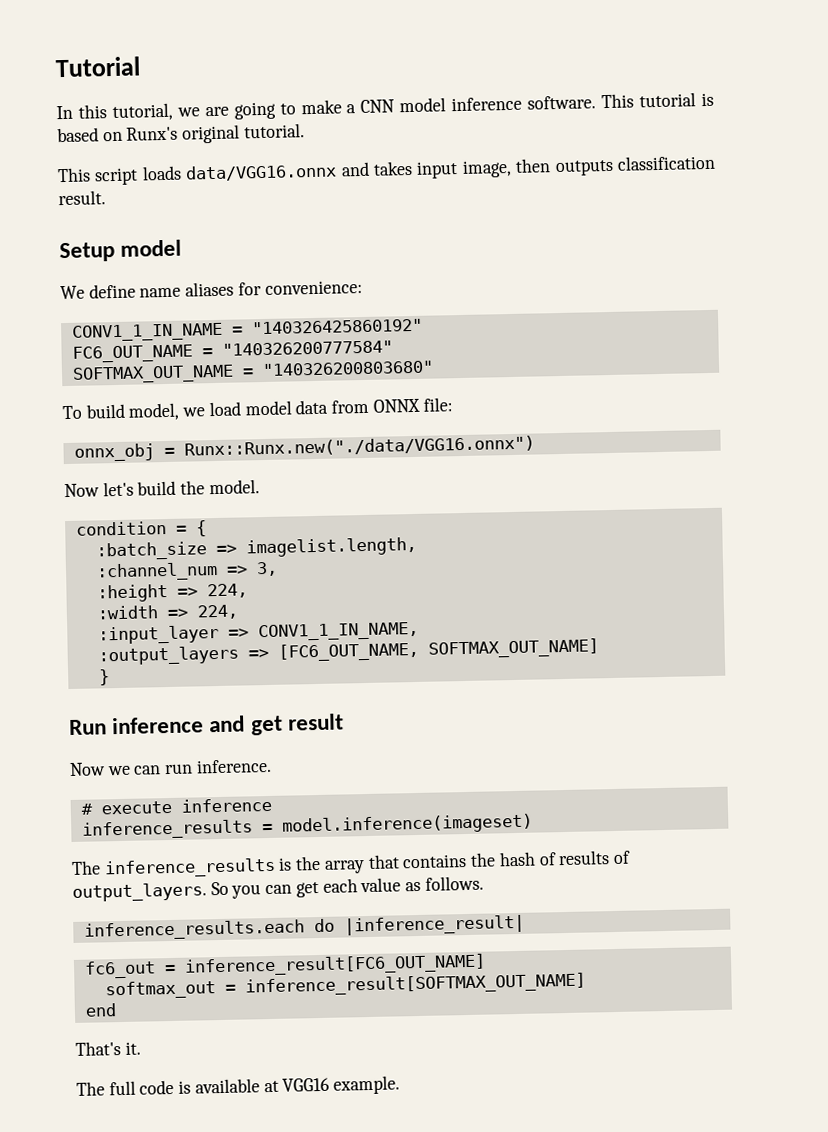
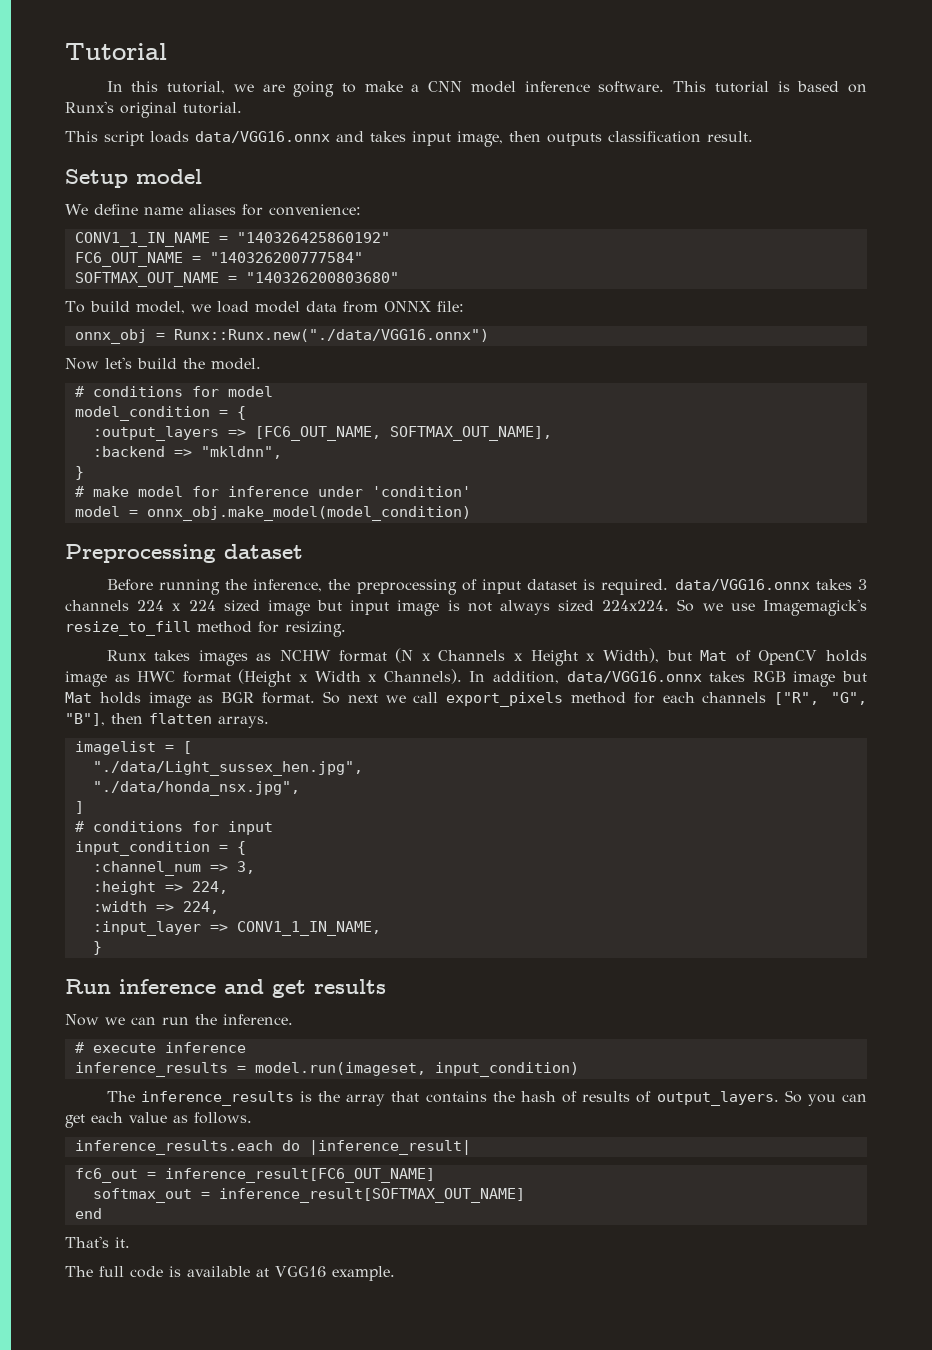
[75,520,207,537] [95,536,417,561] condition = { // :batch_size => imagelist.length, -> [74,386,273,397] [74,406,246,421] [92,426,552,441] [92,446,282,459] [74,466,84,480] [74,486,471,497] [74,506,471,521] [65,544,303,563] [106,579,868,595] [65,599,867,616] [65,621,346,637] [106,648,868,666] [65,669,868,687] [65,691,868,708] [65,713,269,728] [74,741,192,755] [92,761,363,776] [92,781,300,796] [74,801,84,814] [74,821,273,835] [74,841,246,856] # conditions for model // model_condition = { // :output_layers => [FC6_OUT_NAME, SOFTMAX_OUT_NAME], // :backend => "mkldnn", // } // # make model for inference under 'condition' // model = onnx_obj.make_model(model_condition) // Preprocessing dataset // Before running the inference, the preprocessing of input dataset is required. data/VGG16.onnx takes 3 channels 224 x 224 sized image but input image is not always sized 224x224. So we use Imagemagick's resize_to_fill method for resizing. // Runx takes images as NCHW format (N x Channels x Height x Width), but Mat of OpenCV holds image as HWC format (Height x Width x Channels). In addition, data/VGG16.onnx takes RGB image but Mat holds image as BGR format. So next we call export_pixels method for each channels ["R", "G", "B"], then flatten arrays. // imagelist = [ // "./data/Light_sussex_hen.jpg", // "./data/honda_nsx.jpg", // ] // # conditions for input // input_condition = {
[97,638,599,666] // :output_layers => [FC6_OUT_NAME, SOFTMAX_OUT_NAME] -> (381, 928) none
[286,713,344,731] result -> [314,979,386,994] results
(194, 769) none -> [195,1014,217,1025] the
[281,813,533,836] model.inference(imageset) -> [254,1062,579,1077] model.run(imageset, input_condition)

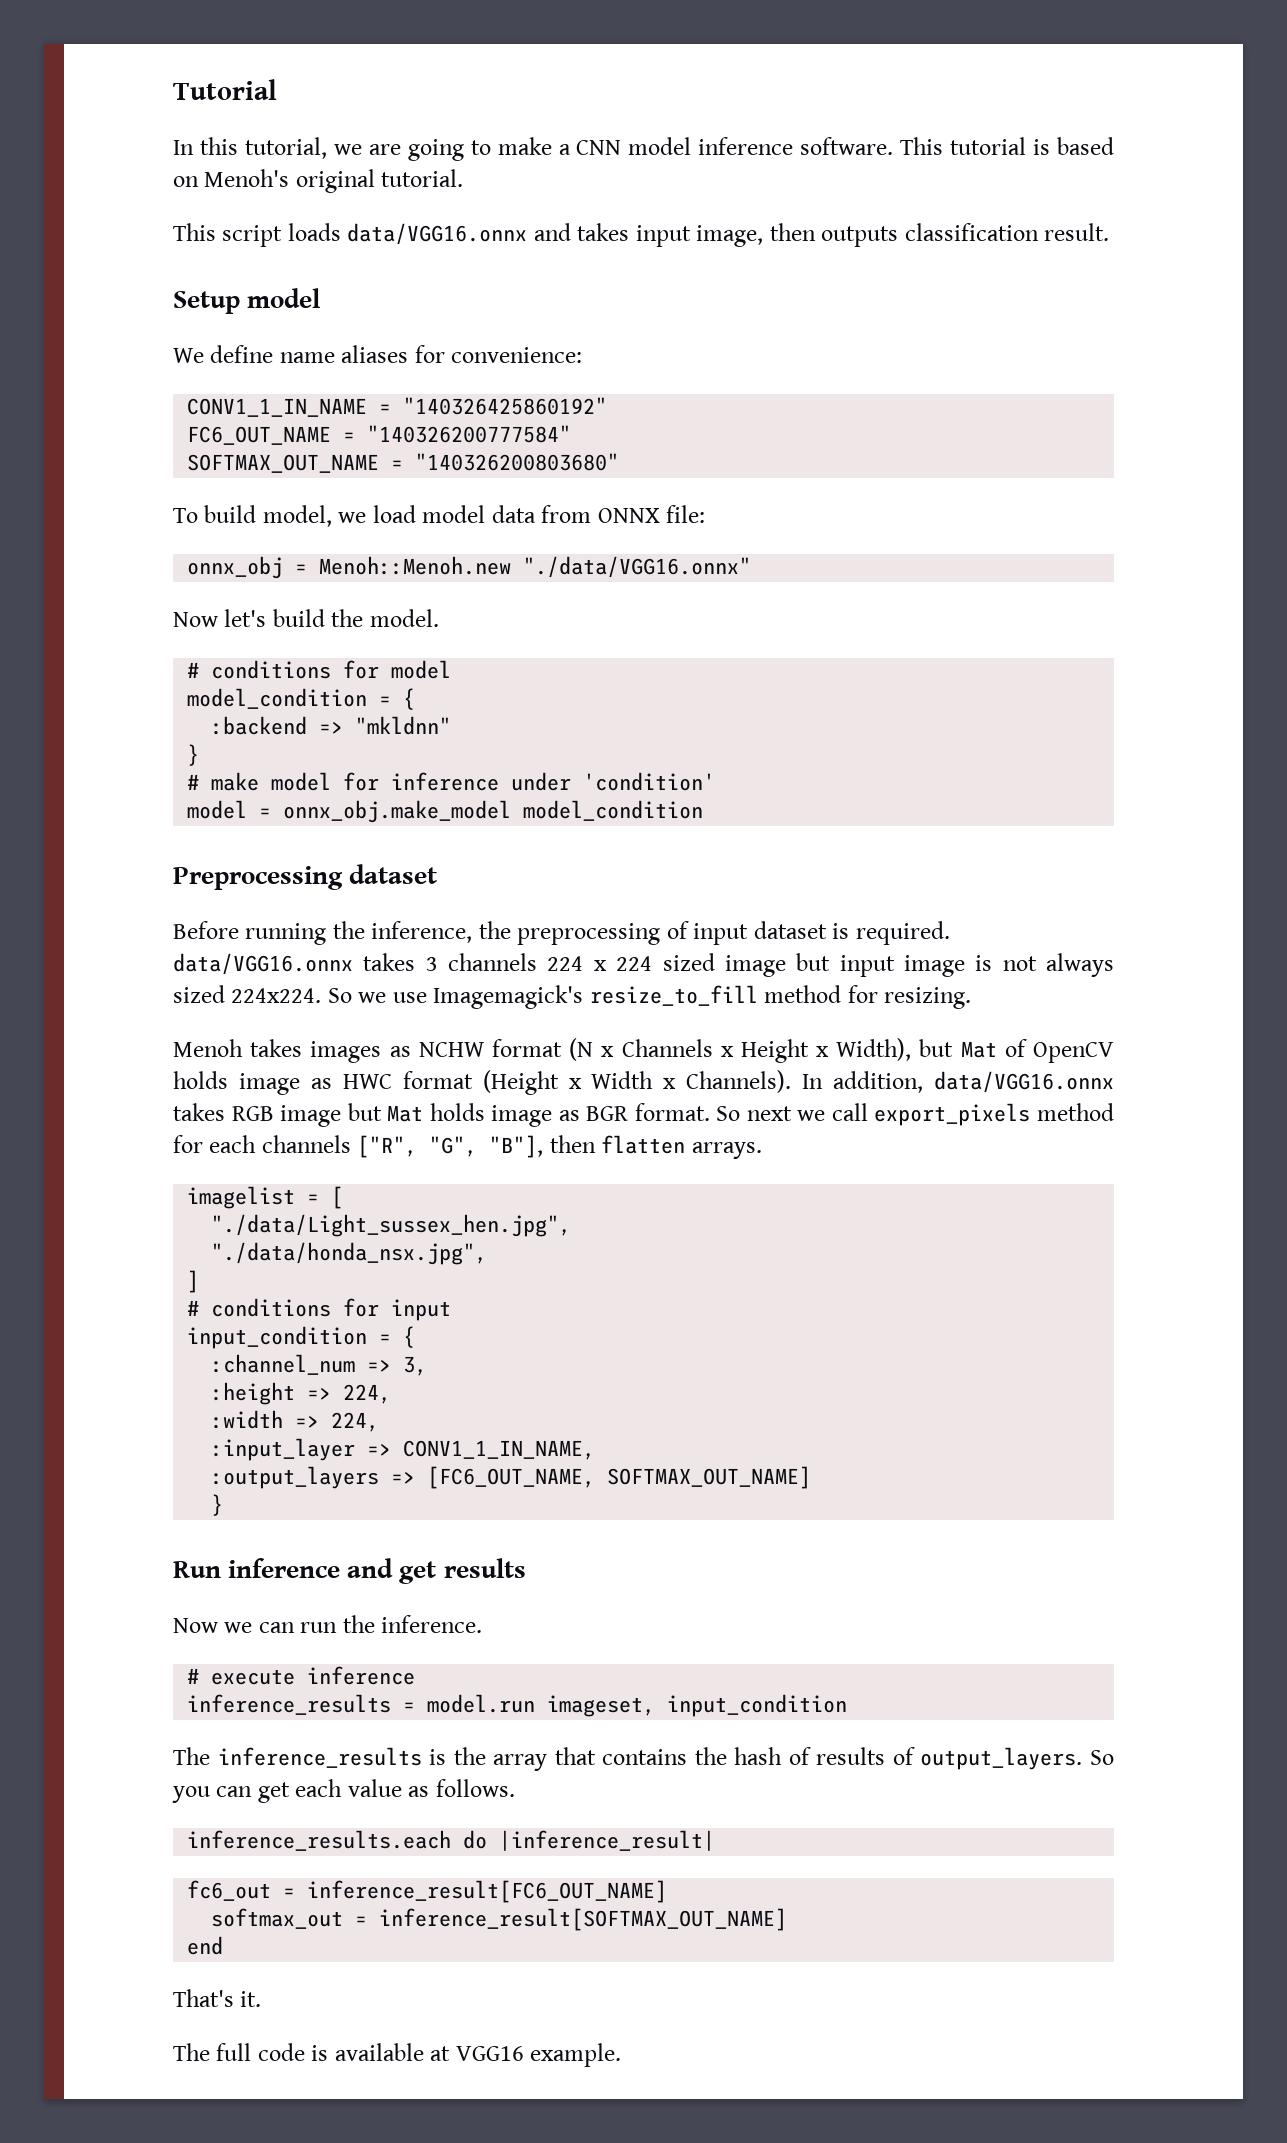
[65,101,114,113] Runx's -> [204,169,290,187] Menoh's
[173,329,489,342] Runx::Runx.new("./data/VGG16.onnx") -> [319,556,752,578] Menoh::Menoh.new "./data/VGG16.onnx"
[92,426,552,441] // :output_layers => [FC6_OUT_NAME, SOFTMAX_OUT_NAME], -> (416, 699) none
[200,446,282,459] "mkldnn", -> [355,716,452,735] "mkldnn"
[146,506,471,521] onnx_obj.make_model(model_condition) -> [283,800,704,823] onnx_obj.make_model model_condition
[106,650,147,661] Runx -> [173,1039,243,1057] Menoh
(381, 928) none -> [211,1466,812,1489] // :output_layers => [FC6_OUT_NAME, SOFTMAX_OUT_NAME]
[254,1062,579,1077] model.run(imageset, input_condition) -> [427,1694,848,1717] model.run imageset, input_condition

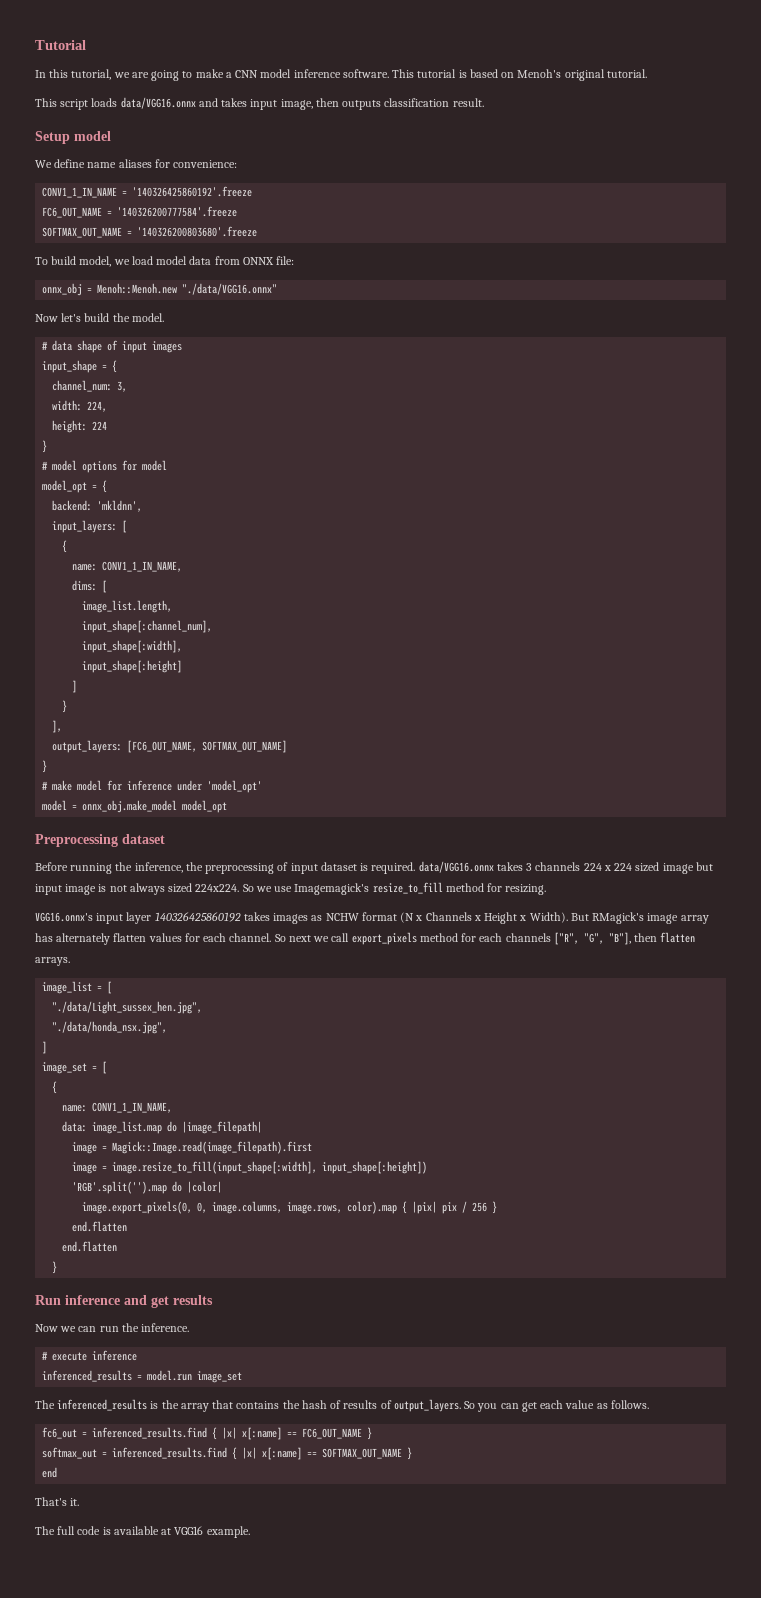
[403,397,608,415] "140326425860192" -> [132,186,253,197] '140326425860192'.freeze
[367,425,572,443] "140326200777584" -> [117,206,238,217] '140326200777584'.freeze
[415,453,620,471] "140326200803680" -> [137,226,258,237] '140326200803680'.freeze
[211,660,332,679] conditions -> [52,340,183,353] [42,360,118,373] [52,380,128,392] [52,400,108,412] [52,420,108,433] [42,440,48,453] [42,460,118,473] data shape of input images // input_shape = { // channel_num: 3, // width: 224, // height: 224 // } // # model options
[187,688,416,710] [211,716,452,735] model_condition = { // :backend => "mkldnn" -> [42,480,108,493] [52,500,143,512] [52,520,128,533] [62,540,68,553] [72,561,183,572] [72,580,108,593] [82,600,173,613] [82,620,213,633] [82,640,183,653] [82,660,183,673] [72,680,78,693] [62,700,68,713] [52,720,63,733] [52,740,288,753] model_opt = { // backend: 'mkldnn', // input_layers: [ // { // name: CONV1_1_IN_NAME, // dims: [ // image_list.length, // input_shape[:channel_num], // input_shape[:width], // input_shape[:height] // ] // } // ], // output_layers: [FC6_OUT_NAME, SOFTMAX_OUT_NAME]
[583,772,716,791] 'condition' -> [207,780,263,793] 'model_opt'
[523,800,704,821] model_condition -> [182,800,228,813] model_opt
[173,1039,243,1057] Menoh -> [35,912,241,924] VGG16.onnx's input layer 140326425860192
[836,1038,1114,1063] [173,1070,1114,1095] [173,1103,710,1127] Width), but Mat of OpenCV holds image as HWC format (Height x Width x Channels). In addition, data/VGG16.onnx takes RGB image but Mat holds image as BGR format. -> [529,912,709,924] [35,933,272,945] Width). But RMagick's image array has alternately flatten values for each channel.
[187,1186,296,1209] imagelist -> [42,981,93,994] image_list
[187,1298,452,1321] [187,1326,416,1349] [211,1354,428,1376] [211,1382,392,1405] [211,1410,380,1432] [211,1438,596,1461] [211,1466,812,1489] # conditions for input // input_condition = { // :channel_num => 3, // :height => 224, // :width => 224, // :input_layer => CONV1_1_IN_NAME, // :output_layers => [FC6_OUT_NAME, SOFTMAX_OUT_NAME] -> [42,1061,108,1074] [52,1081,58,1094] [62,1102,173,1113] [62,1121,263,1134] [72,1141,313,1154] [72,1161,428,1174] [72,1181,223,1194] [82,1201,498,1214] [72,1221,128,1232] [62,1241,118,1252] image_set = [ // { // name: CONV1_1_IN_NAME, // data: image_list.map do |image_filepath| // image = Magick::Image.read(image_filepath).first // image = image.resize_to_fill(input_shape[:width], input_shape[:height]) // 'RGB'.split('').map do |color| // image.export_pixels(0, 0, image.columns, image.rows, color).map { |pix| pix / 256 } // end.flatten // end.flatten
[187,1694,392,1715] inference_results -> [42,1370,133,1382] inferenced_results
[547,1694,848,1717] [173,1747,422,1768] imageset, input_condition // The inference_results -> [197,1371,243,1383] [35,1399,148,1411] image_set // The inferenced_results
[187,1830,716,1851] // inference_results.each do |inference_result| -> (649, 1404) none
[307,1880,668,1903] [211,1908,788,1931] inference_result[FC6_OUT_NAME] // softmax_out = inference_result[SOFTMAX_OUT_NAME] -> [92,1427,373,1440] [42,1447,413,1460] inferenced_results.find { |x| x[:name] == FC6_OUT_NAME } // softmax_out = inferenced_results.find { |x| x[:name] == SOFTMAX_OUT_NAME }

